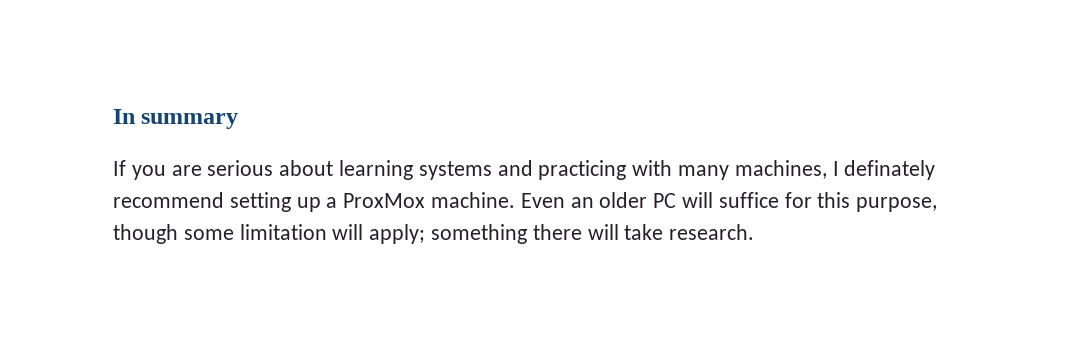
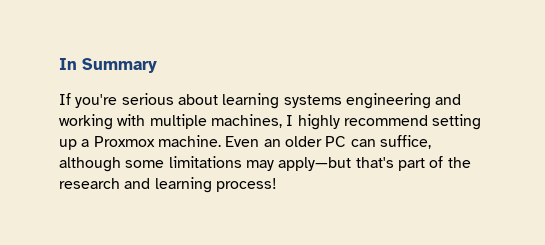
[141,113,239,129] summary -> [82,58,157,73] Summary
[131,165,202,180] you are -> [75,94,118,108] you're
[497,160,730,180] and practicing with many -> [345,93,462,109] [59,114,207,130] engineering and working with multiple
[844,160,936,180] definately -> [297,114,340,130] highly
[343,193,426,208] ProxMox -> [93,136,155,147] Proxmox
[682,192,938,212] [113,224,755,244] will suffice for this purpose, though some limitation will apply; something there will take research. -> [350,135,431,149] [59,156,471,172] [59,177,277,193] can suffice, although some limitations may apply—but that's part of the research and learning process!

